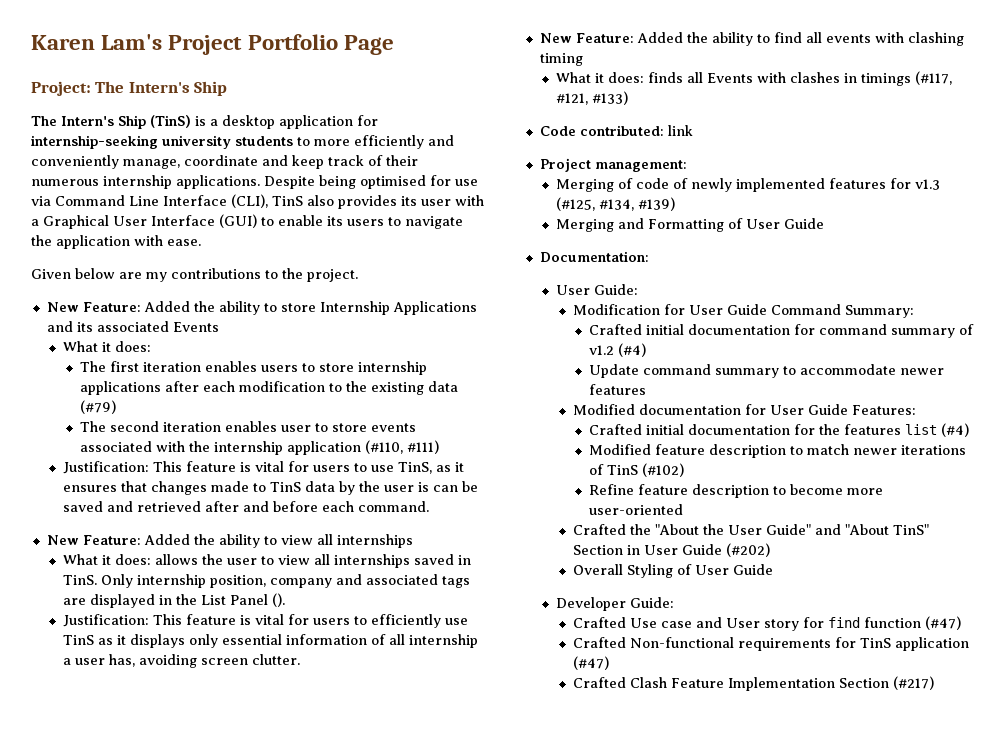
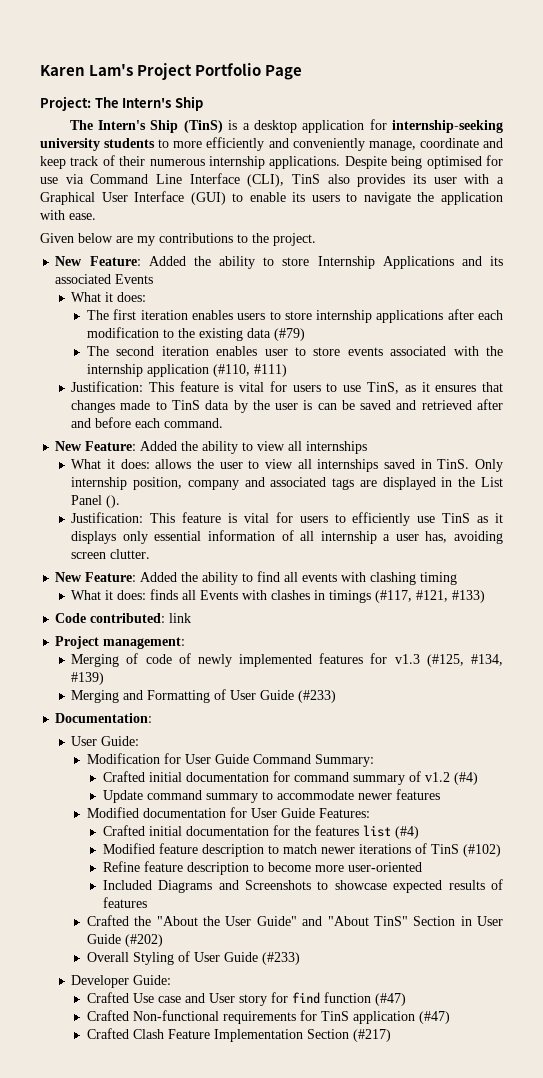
(825, 223) none -> [298,690,337,703] (#233)
(684, 509) none -> [102,879,503,893] [102,897,147,908] // Included Diagrams and Screenshots to showcase expected results of features
(773, 569) none -> [262,952,301,965] (#233)

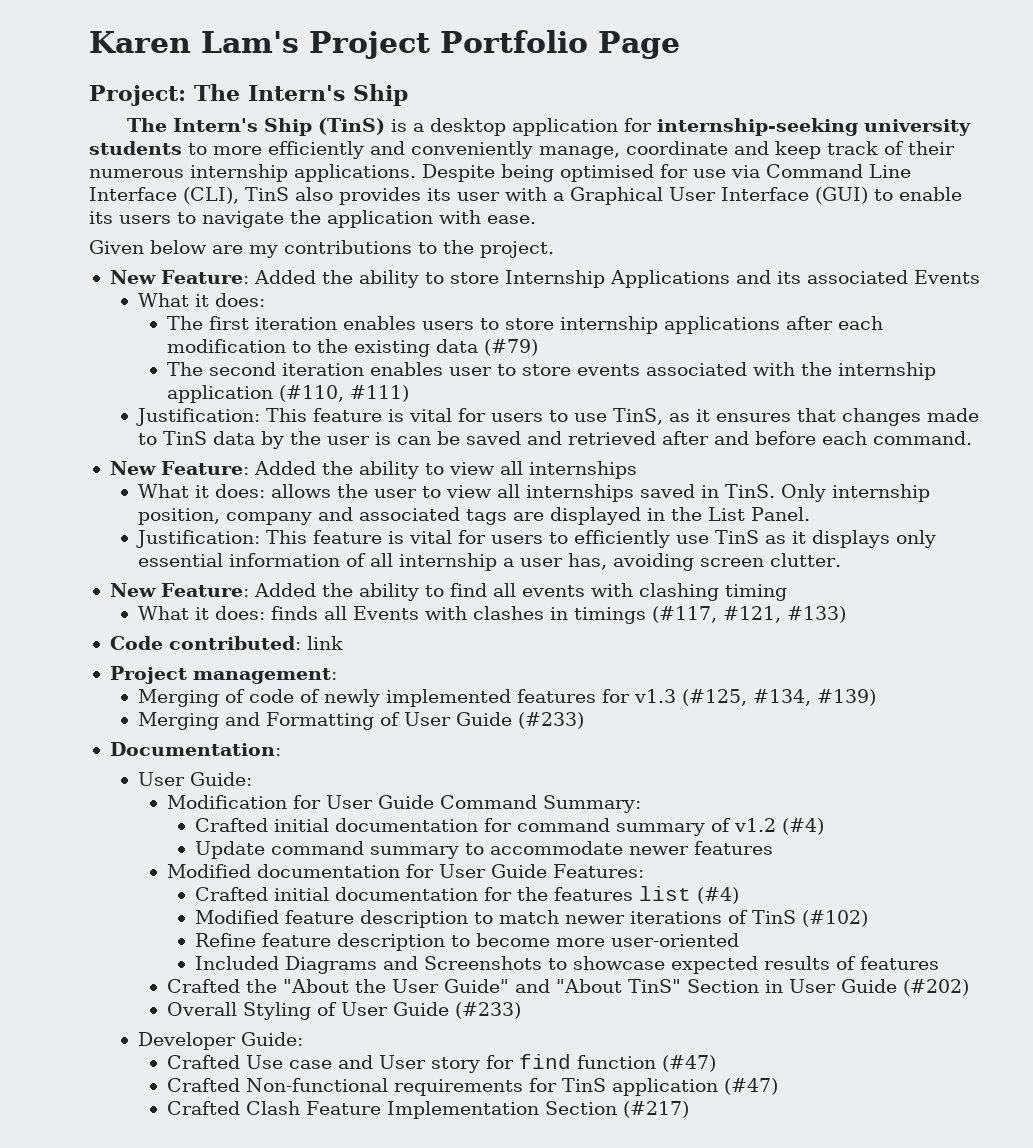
[71,495,121,508] Panel (). -> [751,507,811,521] Panel.

